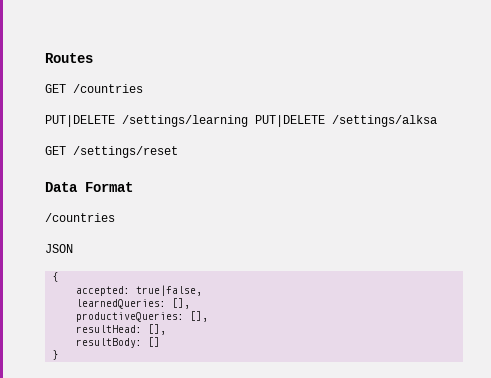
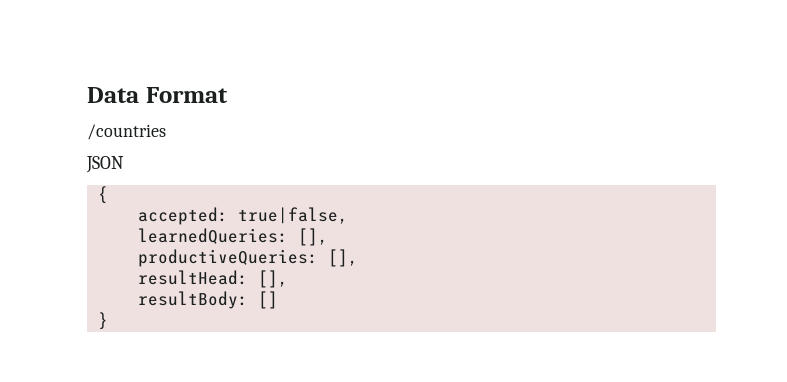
[45,53,93,63] [45,84,143,93] [45,115,437,127] [45,146,178,158] Routes // GET /countries // PUT|DELETE /settings/learning PUT|DELETE /settings/alksa // GET /settings/reset // -> (87, 95) none

